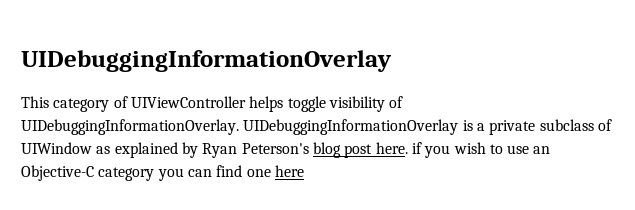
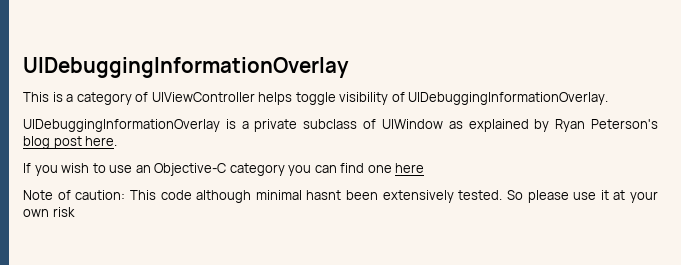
(49, 102) none -> [52,92,74,102] is a
(239, 127) none -> (609, 98) //
[411,142,422,154] if -> [23,163,31,173] // If
(304, 171) none -> [23,190,658,203] [23,207,75,217] // Note of caution: This code although minimal hasnt been extensively tested. So please use it at your own risk

